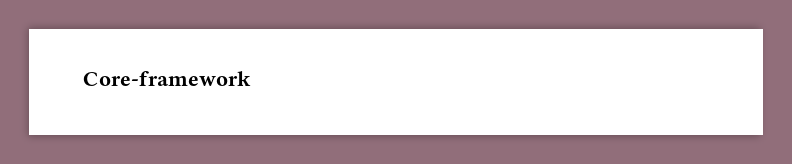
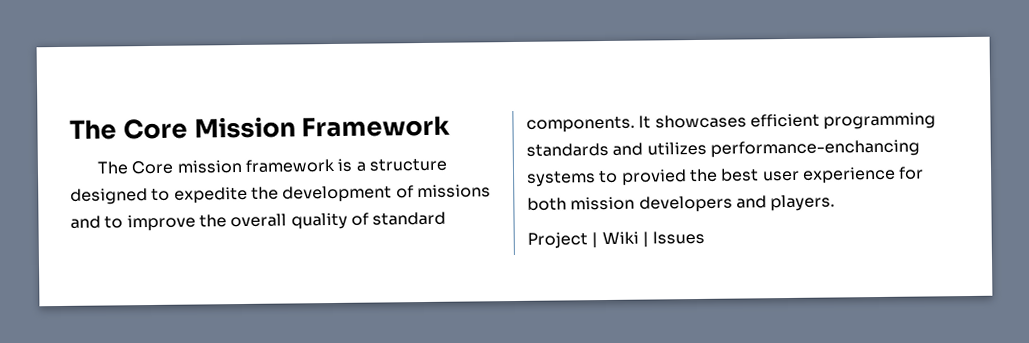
[83,71,251,86] Core-framework -> [69,115,451,140] [96,157,447,175] [70,184,491,205] [70,211,447,232] [526,112,937,133] [526,139,920,158] [526,166,925,187] [527,194,836,213] [527,230,706,249] The Core Mission Framework // The Core mission framework is a structure designed to expedite the development of missions and to improve the overall quality of standard components. It showcases efficient programming standards and utilizes performance-enchancing systems to provied the best user experience for both mission developers and players. // Project | Wiki | Issues

